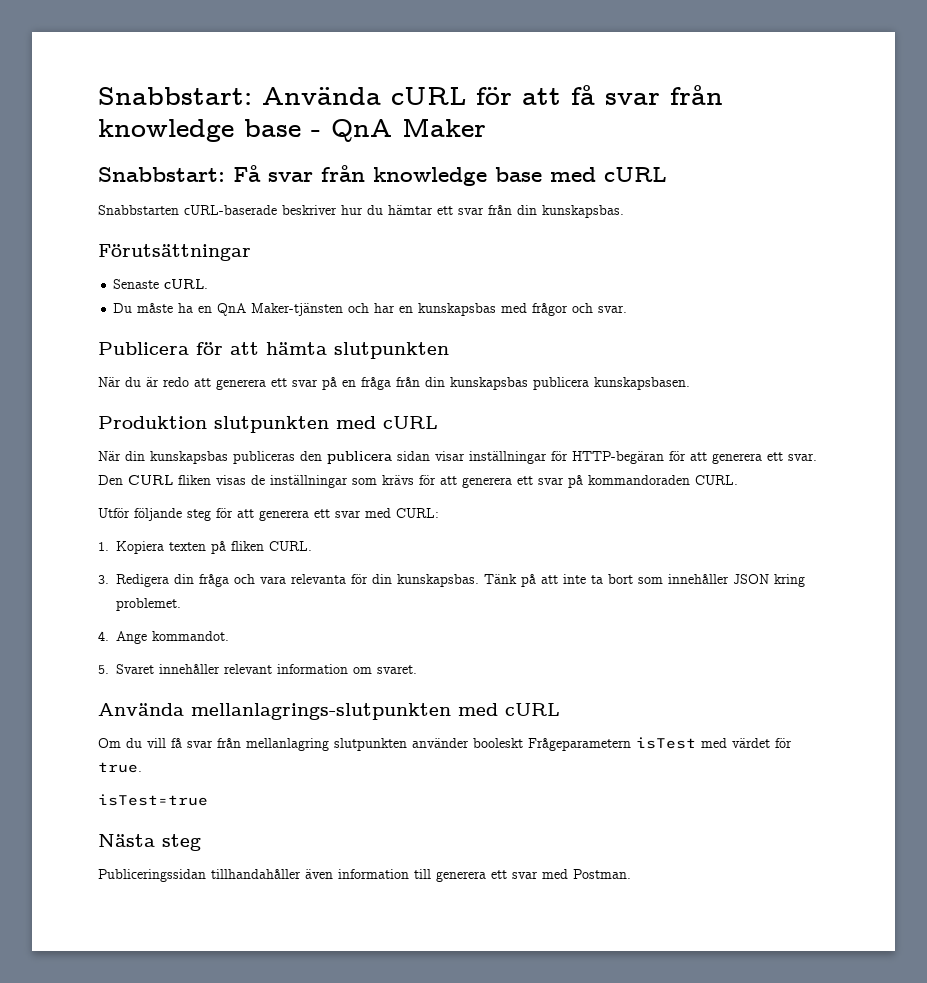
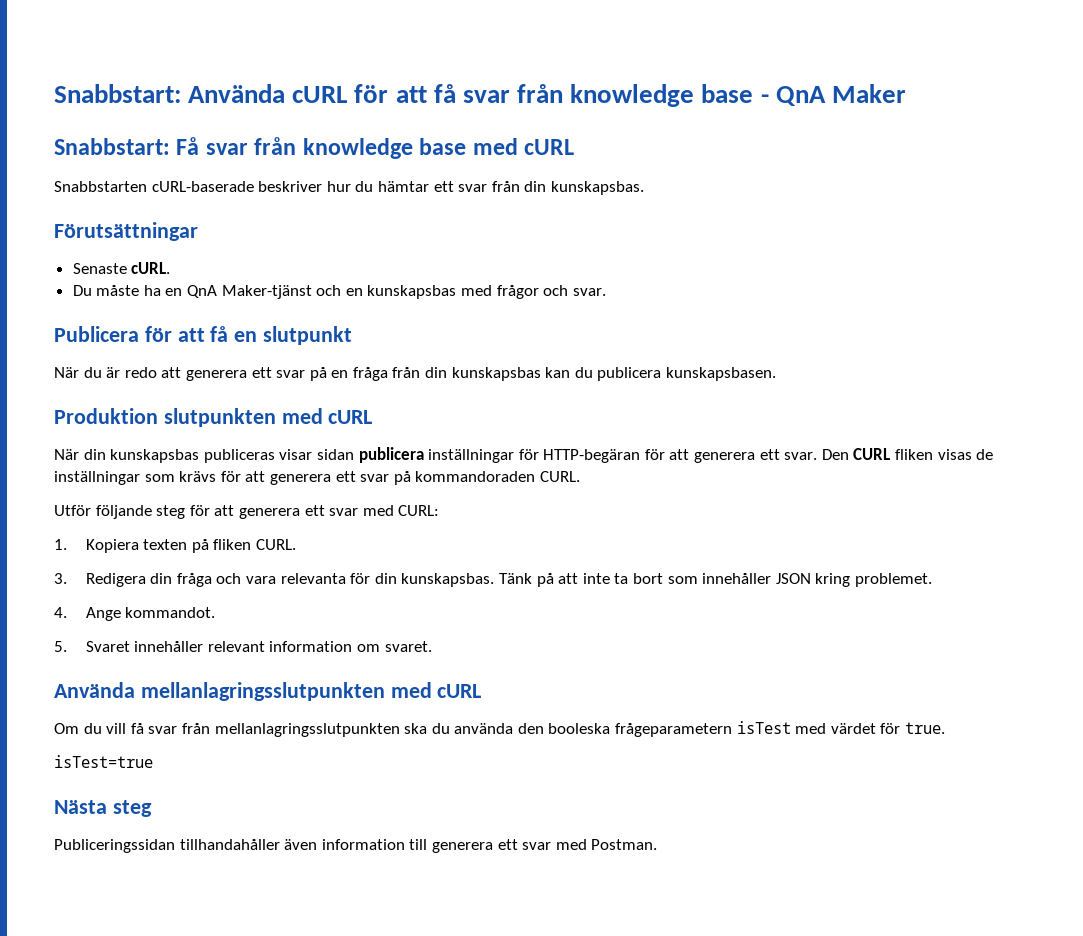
[251,303,396,316] Maker-tjänsten och har -> [221,285,342,299] Maker-tjänst och
[266,342,449,359] hämta slutpunkten -> [210,326,353,345] få en slutpunkt
(528, 383) none -> [545,367,593,378] kan du
[300,451,465,464] den publicera sidan visar -> [279,447,424,463] visar sidan publicera
[191,703,451,720] mellanlagrings-slutpunkten -> [140,682,385,701] mellanlagringsslutpunkten
[246,738,631,751] mellanlagring slutpunkten använder booleskt Frågeparametern -> [214,723,733,737] mellanlagringsslutpunkten ska du använda den booleska frågeparametern

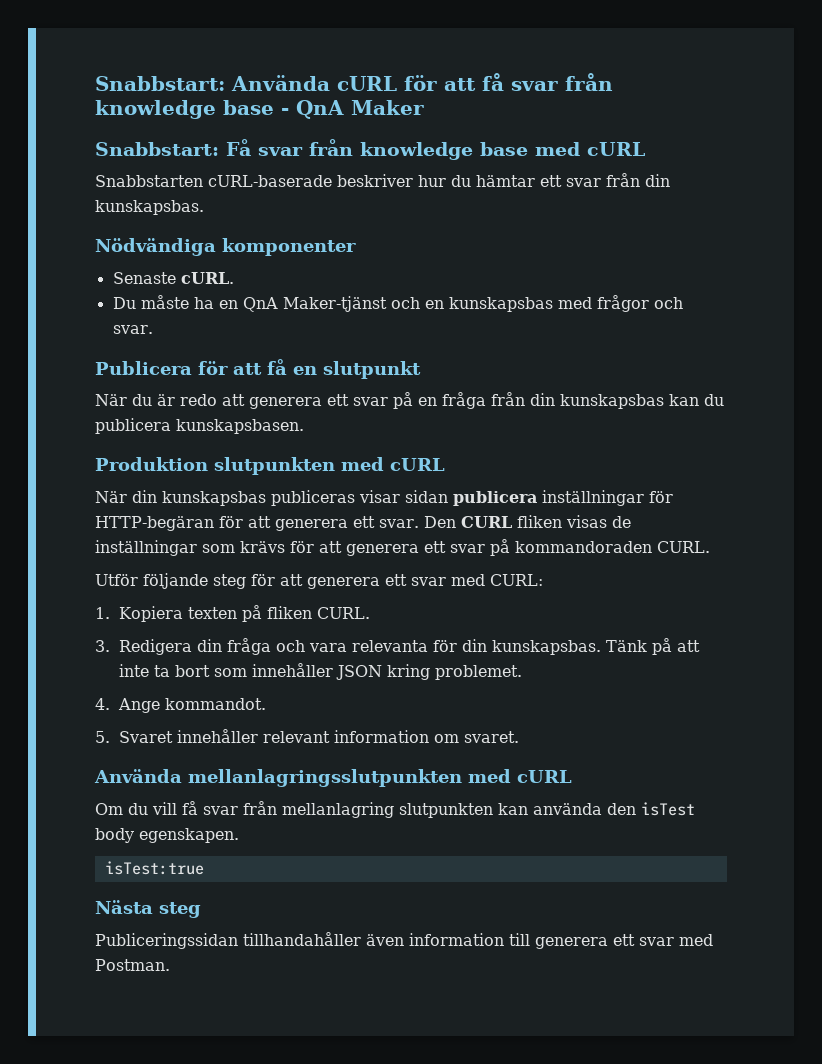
[54,222,198,241] Förutsättningar -> [95,238,356,256] Nödvändiga komponenter
[214,721,946,737] [54,755,153,768] mellanlagringsslutpunkten ska du använda den booleska frågeparametern isTest med värdet för true. // isTest=true -> [282,802,695,818] [95,828,239,843] [104,861,204,875] mellanlagring slutpunkten kan använda den isTest body egenskapen. // isTest:true

